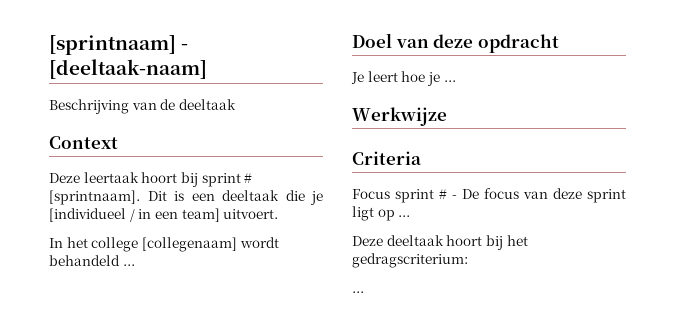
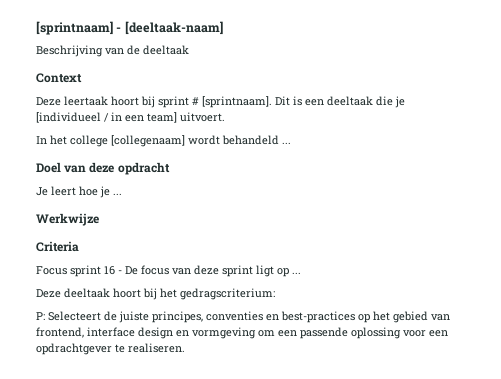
[439,189,447,199] # -> [104,266,115,275] 16
[352,291,364,293] ... -> [36,311,450,323] [36,327,448,339] [36,343,185,355] P: Selecteert de juiste principes, conventies en best-practices op het gebied van frontend, interface design en vormgeving om een passende oplossing voor een opdrachtgever te realiseren.

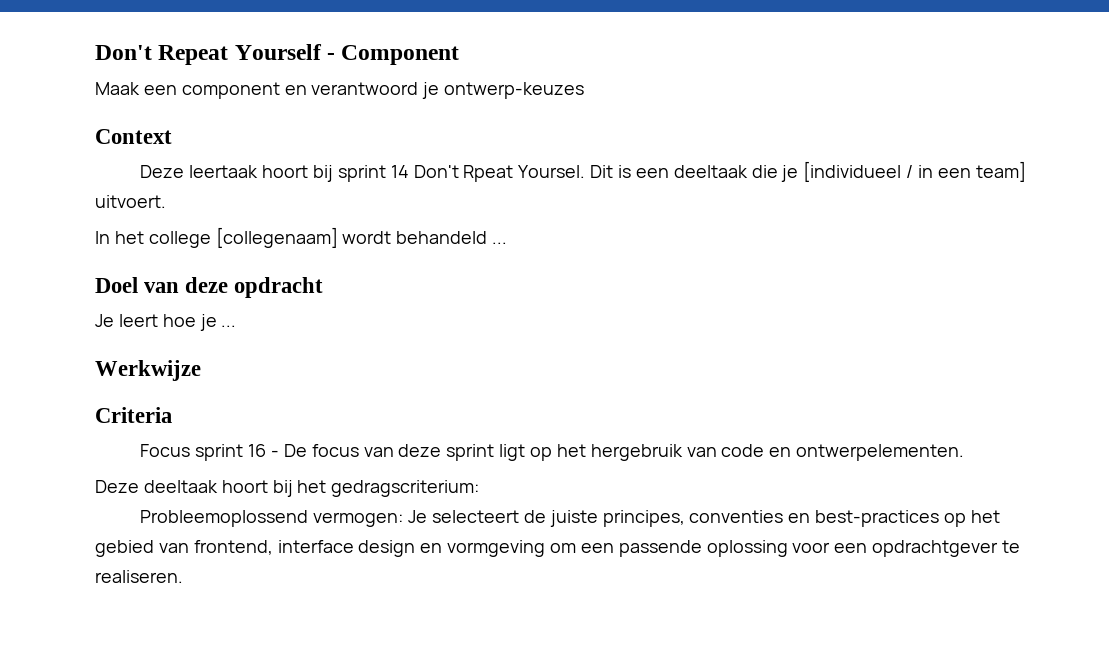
[36,21,223,35] [36,45,189,57] [sprintnaam] - [deeltaak-naam] // Beschrijving van de deeltaak -> [95,44,460,65] [95,82,585,99] Don't Repeat Yourself - Component // Maak een component en verantwoord je ontwerp-keuzes
[192,96,272,108] # [sprintnaam]. -> [390,165,586,182] 14 Don't Rpeat Yoursel.
[292,272,301,274] ... -> [556,444,965,461] het hergebruik van code en ontwerpelementen.
[36,311,101,321] P: Selecteert -> [140,510,520,527] Probleemoplossend vermogen: Je selecteert

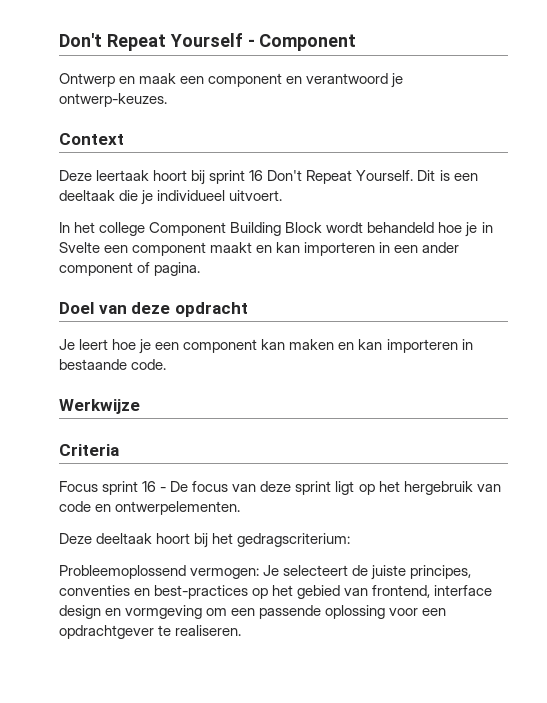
[95,82,140,95] Maak -> [59,73,177,87] Ontwerp en maak
[444,82,585,99] ontwerp-keuzes -> [59,93,167,107] ontwerp-keuzes.
[390,165,586,182] 14 Don't Rpeat Yoursel. -> [249,170,414,184] 16 Don't Repeat Yourself.
[803,161,1026,182] [individueel / in een team] -> [157,190,226,201] individueel
[215,227,508,248] [collegenaam] wordt behandeld ... -> [149,222,493,237] [59,242,460,256] [59,262,201,276] Component Building Block wordt behandeld hoe je in Svelte een component maakt en kan importeren in een ander component of pagina.
[221,325,237,327] ... -> [155,339,473,353] [59,359,167,370] een component kan maken en kan importeren in bestaande code.

